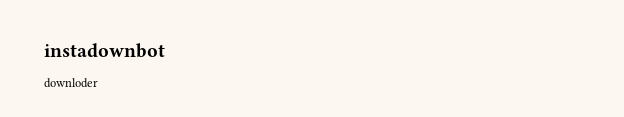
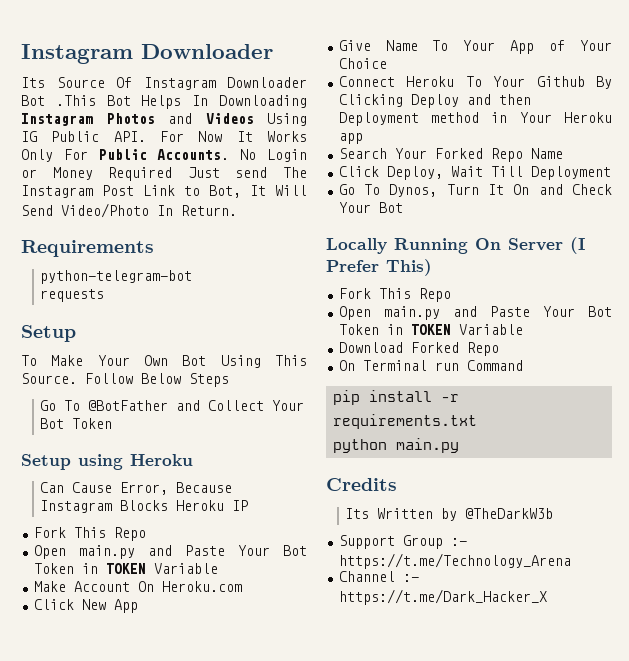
[44,43,165,58] [44,78,98,88] instadownbot // downloder -> [21,44,273,64] [21,77,307,90] [21,95,307,109] [21,113,307,126] [21,131,307,142] [21,149,307,162] [21,167,307,181] [21,185,307,198] [21,203,237,218] [21,240,154,257] [39,270,192,284] [39,289,104,302] [21,325,76,342] [21,355,307,368] [21,373,229,387] [39,400,304,411] [39,418,112,429] [21,454,193,470] [39,482,232,495] [39,500,248,513] [33,527,146,541] [33,545,307,559] [33,563,218,574] [33,581,242,592] [33,599,138,613] [338,40,612,54] [338,58,387,69] [338,76,612,89] [338,94,531,108] [338,112,612,126] [338,133,363,144] [338,148,563,162] [338,166,611,180] [338,184,612,197] [338,202,403,213] [326,237,585,254] [326,259,432,276] [338,288,451,302] [338,306,612,320] [338,324,523,335] [338,342,499,356] [338,360,523,371] [332,390,459,405] [332,414,477,429] [332,438,459,453] [326,478,397,491] [344,508,553,521] [338,535,467,549] [338,553,571,569] [338,571,419,582] [338,589,547,605] Instagram Downloader // Its Source Of Instagram Downloader Bot .This Bot Helps In Downloading Instagram Photos and Videos Using IG Public API. For Now It Works Only For Public Accounts. No Login or Money Required Just send The Instagram Post Link to Bot, It Will Send Video/Photo In Return. // Requirements // python-telegram-bot // requests // Setup // To Make Your Own Bot Using This Source. Follow Below Steps // Go To @BotFather and Collect Your Bot Token // Setup using Heroku // Can Cause Error, Because Instagram Blocks Heroku IP // Fork This Repo // Open main.py and Paste Your Bot Token in TOKEN Variable // Make Account On Heroku.com // Click New App // Give Name To Your App of Your Choice // Connect Heroku To Your Github By Clicking Deploy and then Deployment method in Your Heroku app // Search Your Forked Repo Name // Click Deploy, Wait Till Deployment // Go To Dynos, Turn It On and Check Your Bot // Locally Running On Server (I Prefer This) // Fork This Repo // Open main.py and Paste Your Bot Token in TOKEN Variable // Download Forked Repo // On Terminal run Command // pip install -r requirements.txt // python main.py // Credits // Its Written by @TheDarkW3b // Support Group :- https://t.me/Technology_Arena // Channel :- https://t.me/Dark_Hacker_X

